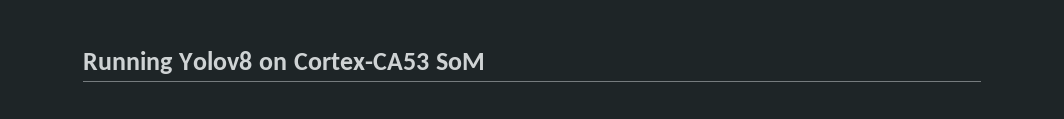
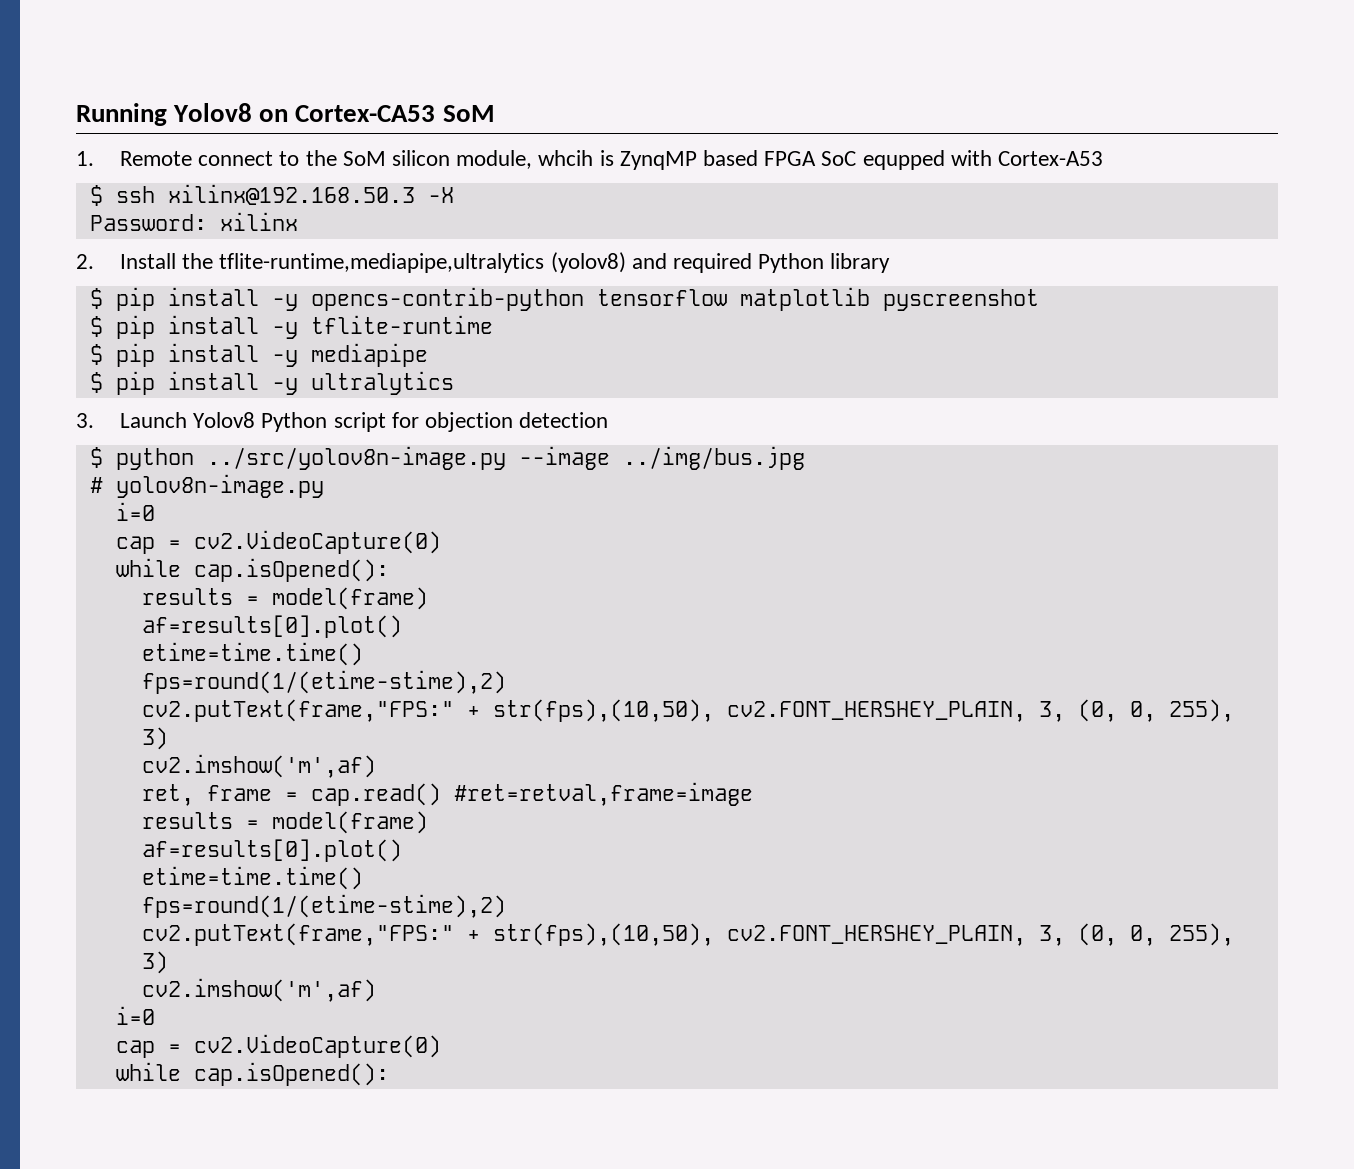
(486, 61) none -> [76,150,1104,170] [89,184,454,206] [89,212,298,231] [76,252,891,273] [89,287,1039,311] [89,315,493,339] [89,343,428,367] [89,371,454,395] [76,412,609,432] [89,446,805,470] [89,474,324,498] [115,502,155,521] [115,530,441,554] [115,558,389,582] [141,587,428,610] [141,615,402,638] [141,642,363,666] [141,670,506,694] [141,699,1234,722] [141,727,168,750] [141,754,376,778] [141,782,753,806] [141,811,428,834] [141,839,402,862] [141,866,363,890] [141,894,506,918] [141,923,1234,946] [141,951,168,974] [141,978,376,1002] [115,1006,155,1025] [115,1034,441,1058] [115,1062,389,1086] // 1. Remote connect to the SoM silicon module, whcih is ZynqMP based FPGA SoC equpped with Cortex-A53 // $ ssh xilinx@192.168.50.3 -X // Password: xilinx // 2. Install the tflite-runtime,mediapipe,ultralytics (yolov8) and required Python library // $ pip install -y opencs-contrib-python tensorflow matplotlib pyscreenshot // $ pip install -y tflite-runtime // $ pip install -y mediapipe // $ pip install -y ultralytics // 3. Launch Yolov8 Python script for objection detection // $ python ../src/yolov8n-image.py --image ../img/bus.jpg // # yolov8n-image.py // i=0 // cap = cv2.VideoCapture(0) // while cap.isOpened(): // results = model(frame) // af=results[0].plot() // etime=time.time() // fps=round(1/(etime-stime),2) // cv2.putText(frame,"FPS:" + str(fps),(10,50), cv2.FONT_HERSHEY_PLAIN, 3, (0, 0, 255), 3) // cv2.imshow('m',af) // ret, frame = cap.read() #ret=retval,frame=image // results = model(frame) // af=results[0].plot() // etime=time.time() // fps=round(1/(etime-stime),2) // cv2.putText(frame,"FPS:" + str(fps),(10,50), cv2.FONT_HERSHEY_PLAIN, 3, (0, 0, 255), 3) // cv2.imshow('m',af) // i=0 // cap = cv2.VideoCapture(0) // while cap.isOpened():

